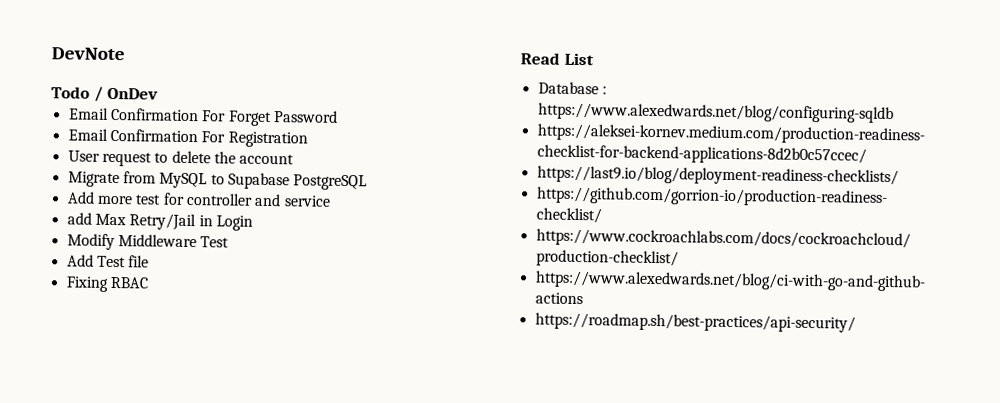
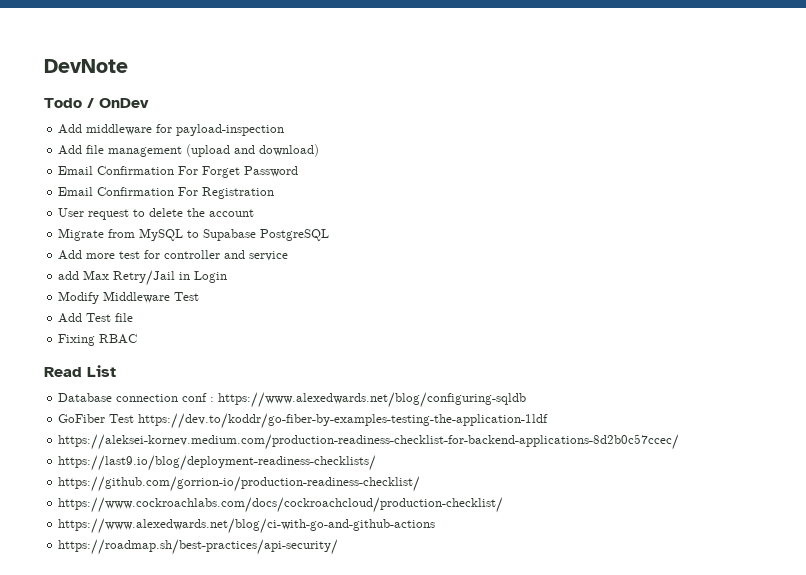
(159, 93) none -> [58,124,285,136] [58,144,320,157] // Add middleware for payload-inspection // Add file management (upload and download)
(599, 88) none -> [116,393,208,402] connection conf
(894, 113) none -> [58,413,549,429] // GoFiber Test https://dev.to/koddr/go-fiber-by-examples-testing-the-application-1ldf

